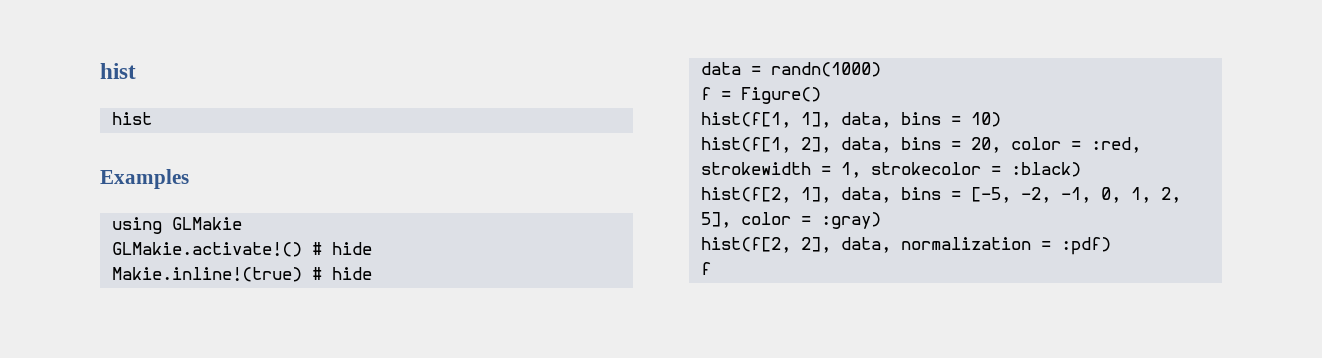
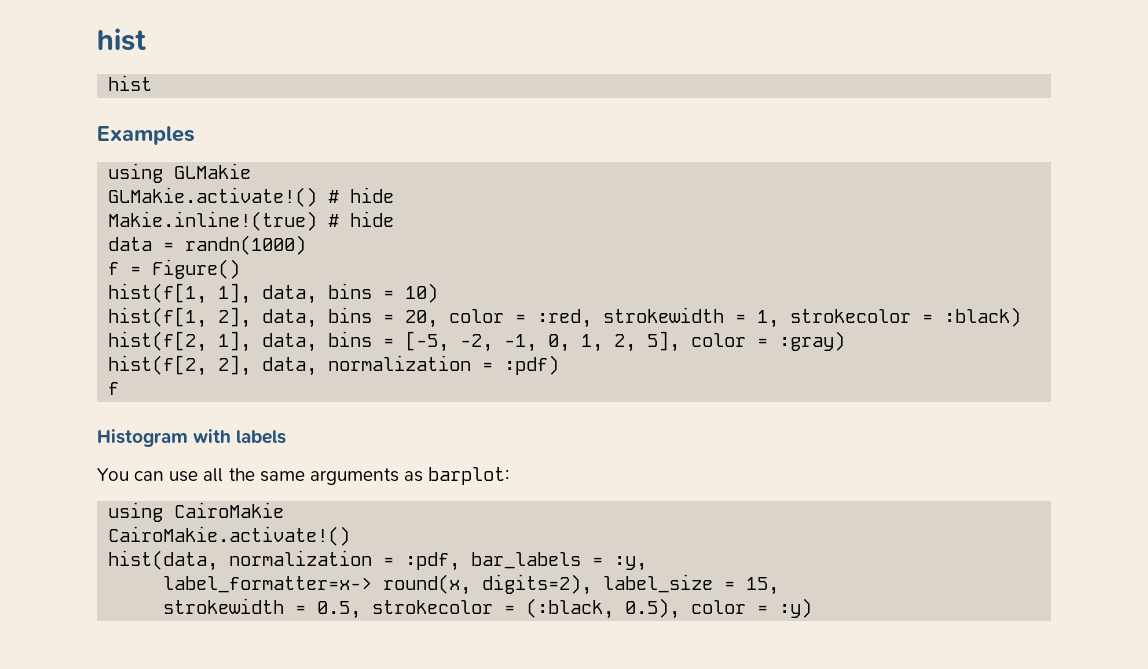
(711, 268) none -> [97,429,287,447] [97,467,510,485] [108,502,285,522] [108,526,351,546] [108,550,648,571] [163,574,780,595] [163,598,813,619] // Histogram with labels // You can use all the same arguments as barplot: // using CairoMakie // CairoMakie.activate!() // hist(data, normalization = :pdf, bar_labels = :y, // label_formatter=x-> round(x, digits=2), label_size = 15, // strokewidth = 0.5, strokecolor = (:black, 0.5), color = :y)

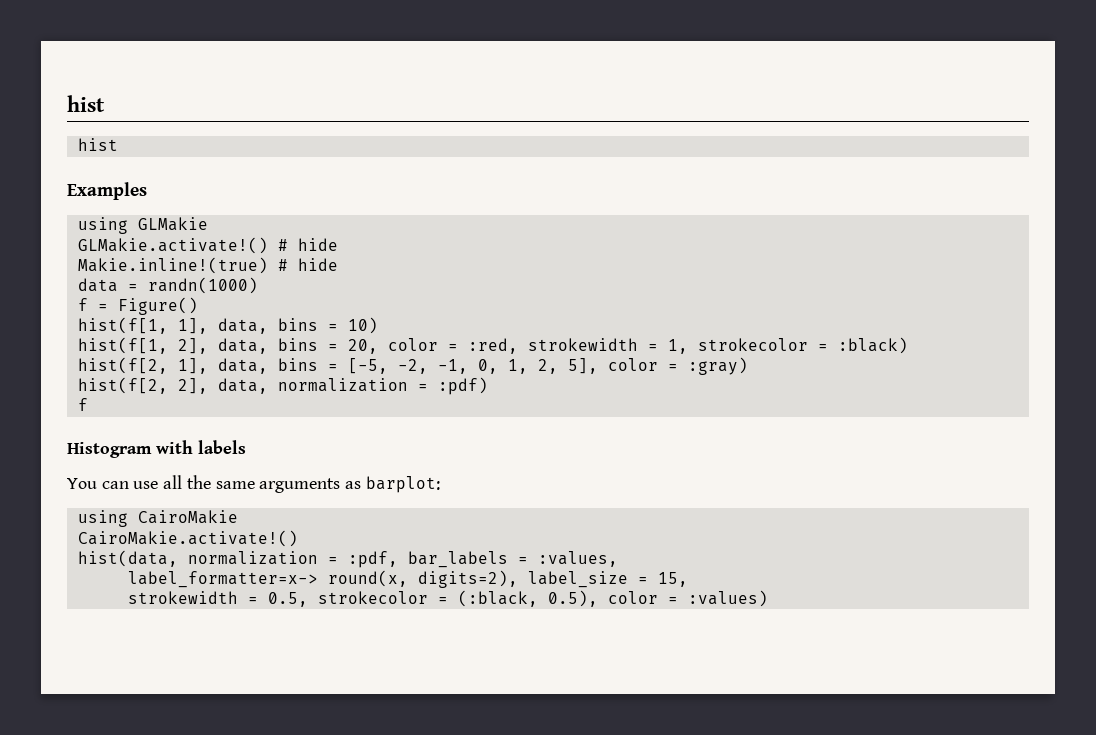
[614,556,648,571] :y, -> [537,551,618,567] :values,
[779,598,813,618] :y) -> [687,590,768,607] :values)

